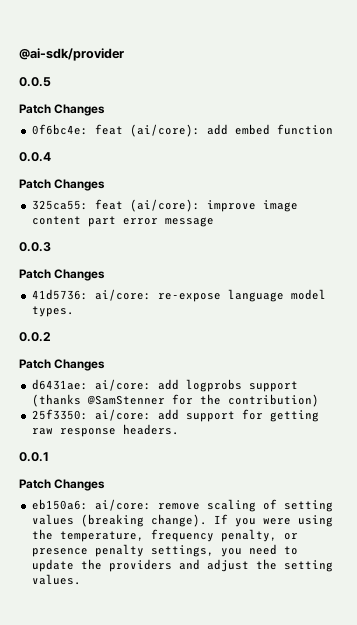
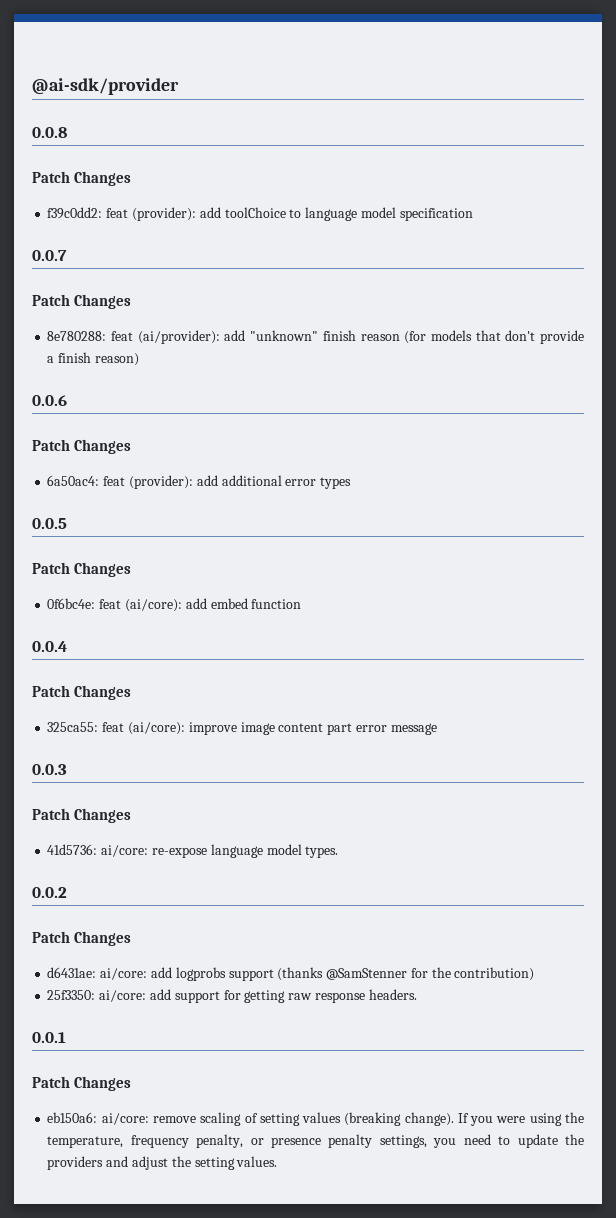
(124, 54) none -> [32,127,67,138] [32,171,132,186] [47,207,473,221] [32,250,67,261] [32,294,132,309] [47,330,584,344] [47,352,139,366] [32,395,67,406] [32,439,132,454] [47,475,352,489] // 0.0.8 // Patch Changes // f39c0dd2: feat (provider): add toolChoice to language model specification // 0.0.7 // Patch Changes // 8e780288: feat (ai/provider): add "unknown" finish reason (for models that don't provide a finish reason) // 0.0.6 // Patch Changes // 6a50ac4: feat (provider): add additional error types

